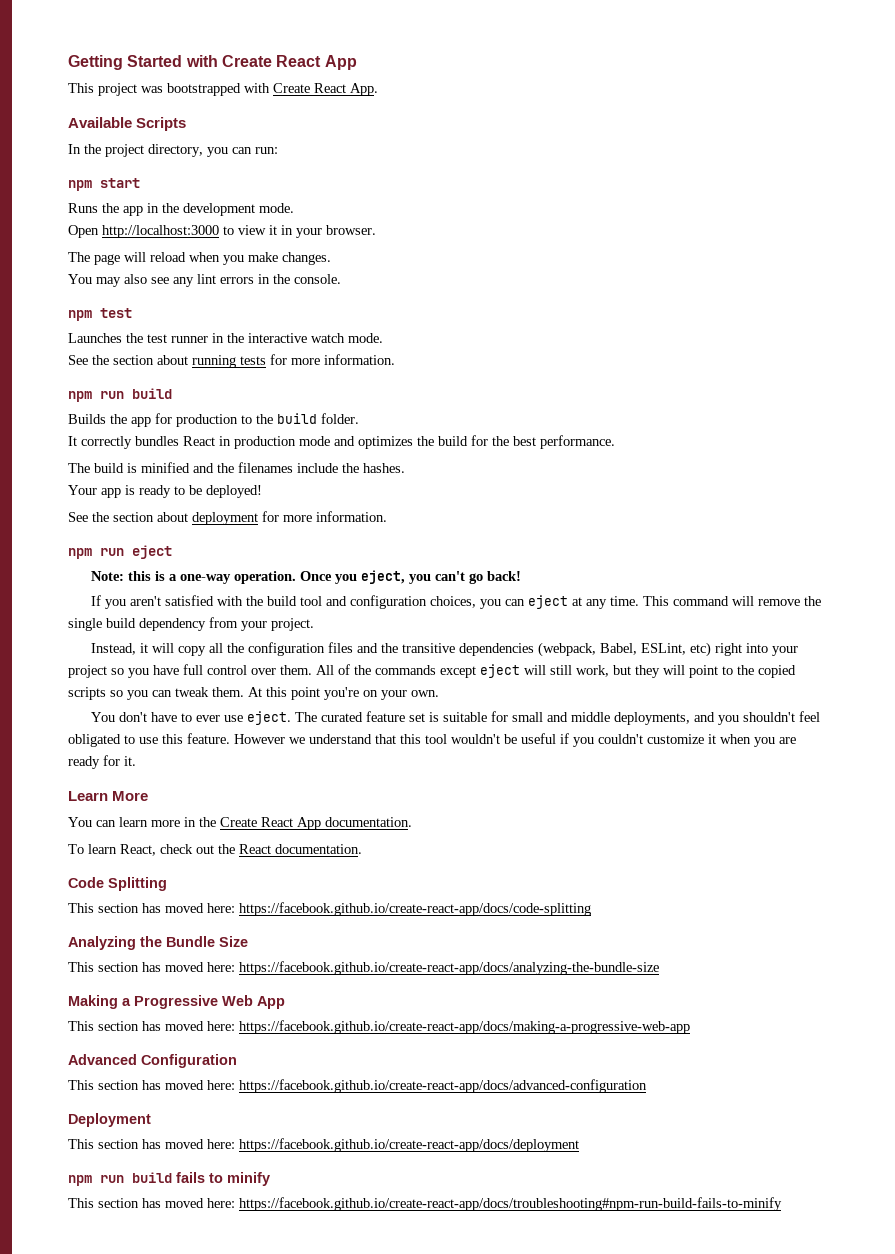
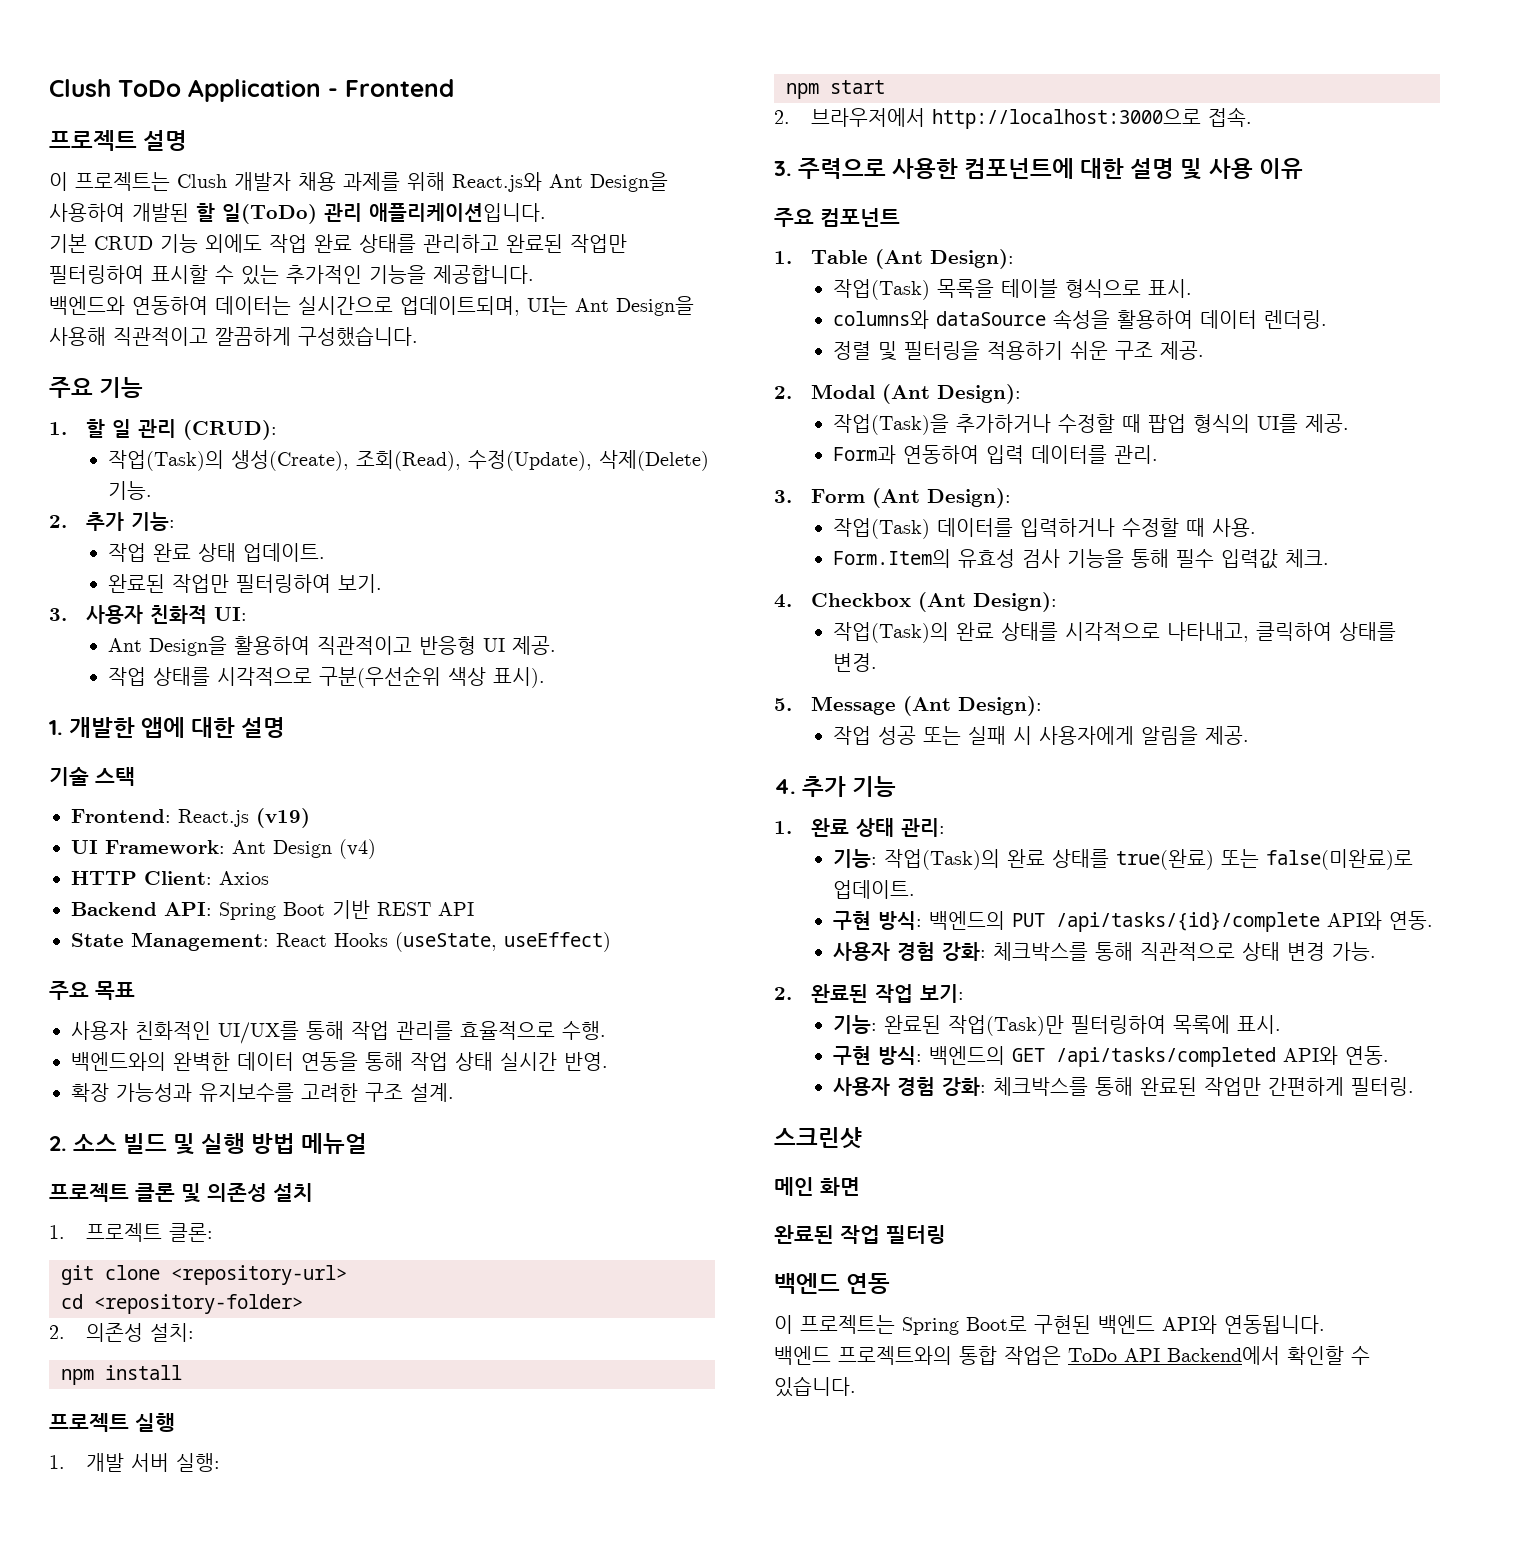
[68,55,357,70] [68,83,378,96] [68,117,187,131] [68,144,278,157] [68,178,140,191] [68,203,294,216] [68,225,376,238] [68,252,331,265] [68,274,341,287] [68,308,132,321] [68,333,383,343] [68,354,395,368] [68,388,172,402] [68,413,359,427] [68,435,615,449] [68,462,405,473] [68,485,262,498] [68,511,387,525] [68,545,172,559] [91,570,522,584] [91,595,822,609] [68,617,314,631] [91,642,799,657] [68,664,796,678] [68,687,439,700] [91,711,821,725] [68,733,796,747] [68,755,136,769] [68,791,149,801] [68,817,412,830] [68,844,362,856] [68,877,167,891] [68,902,591,916] [68,936,248,950] [68,961,659,975] [68,995,285,1009] [68,1020,690,1034] [68,1054,237,1068] [68,1079,647,1093] [68,1113,151,1127] [68,1138,579,1152] [68,1172,270,1186] [68,1197,782,1211] Getting Started with Create React App // This project was bootstrapped with Create React App. // Available Scripts // In the project directory, you can run: // npm start // Runs the app in the development mode. // Open http://localhost:3000 to view it in your browser. // The page will reload when you make changes. // You may also see any lint errors in the console. // npm test // Launches the test runner in the interactive watch mode. // See the section about running tests for more information. // npm run build // Builds the app for production to the build folder. // It correctly bundles React in production mode and optimizes the build for the best performance. // The build is minified and the filenames include the hashes. // Your app is ready to be deployed! // See the section about deployment for more information. // npm run eject // Note: this is a one-way operation. Once you eject, you can't go back! // If you aren't satisfied with the build tool and configuration choices, you can eject at any time. This command will remove the single build dependency from your project. // Instead, it will copy all the configuration files and the transitive dependencies (webpack, Babel, ESLint, etc) right into your project so you have full control over them. All of the commands except eject will still work, but they will point to the copied scripts so you can tweak them. At this point you're on your own. // You don't have to ever use eject. The curated feature set is suitable for small and middle deployments, and you shouldn't feel obligated to use this feature. However we understand that this tool wouldn't be useful if you couldn't customize it when you are ready for it. // Learn More // You can learn more in the Create React App documentation. // To learn React, check out the React documentation. // Code Splitting // This section has moved here: https://facebook.github.io/create-react-app/docs/code-splitting // Analyzing the Bundle Size // This section has moved here: https://facebook.github.io/create-react-app/docs/analyzing-the-bundle-size // Making a Progressive Web App // This section has moved here: https://facebook.github.io/create-react-app/docs/making-a-progressive-web-app // Advanced Configuration // This section has moved here: https://facebook.github.io/create-react-app/docs/advanced-configuration // Deployment // This section has moved here: https://facebook.github.io/create-react-app/docs/deployment // npm run build fails to minify // This section has moved here: https://facebook.github.io/create-react-app/docs/troubleshooting#npm-run-build-fails-to-minify -> [49,79,454,102] [49,130,188,151] [49,172,668,192] [49,203,546,224] [49,234,627,253] [49,265,534,285] [49,296,694,316] [49,326,418,347] [49,377,144,398] [49,419,277,440] [107,450,709,471] [107,481,152,500] [49,512,175,531] [107,543,325,562] [107,574,382,593] [49,605,247,624] [107,636,556,656] [107,666,545,688] [49,717,286,738] [49,767,135,786] [71,808,310,828] [71,839,376,859] [71,871,269,885] [71,900,474,920] [71,932,611,952] [49,981,135,1000] [71,1021,606,1044] [71,1052,608,1071] [71,1083,454,1102] [49,1133,368,1155] [49,1183,313,1203] [49,1223,213,1242] [61,1265,347,1285] [61,1294,303,1314] [49,1323,194,1342] [61,1365,182,1385] [49,1413,175,1432] [49,1453,220,1472] [786,80,885,99] [774,107,1252,129] [774,158,1303,180] [774,208,900,227] [774,249,1014,269] [832,279,1192,300] [832,309,1327,329] [832,341,1204,361] [774,384,1021,404] [832,414,1349,435] [832,445,1158,464] [774,488,1011,508] [832,518,1256,539] [832,549,1329,569] [774,592,1057,612] [832,622,1396,643] [832,653,877,672] [774,696,1042,716] [832,726,1249,745] [774,776,897,797] [774,818,945,837] [832,849,1413,870] [832,880,915,899] [832,911,1433,932] [832,942,1376,961] [774,984,964,1003] [832,1015,1281,1036] [832,1046,1389,1067] [832,1077,1414,1096] [774,1127,862,1149] [774,1177,860,1196] [774,1225,946,1244] [774,1273,891,1294] [774,1315,1325,1335] [774,1346,1370,1365] [774,1376,856,1397] Clush ToDo Application - Frontend // 프로젝트 설명 // 이 프로젝트는 Clush 개발자 채용 과제를 위해 React.js와 Ant Design을 사용하여 개발된 할 일(ToDo) 관리 애플리케이션입니다. // 기본 CRUD 기능 외에도 작업 완료 상태를 관리하고 완료된 작업만 필터링하여 표시할 수 있는 추가적인 기능을 제공합니다. // 백엔드와 연동하여 데이터는 실시간으로 업데이트되며, UI는 Ant Design을 사용해 직관적이고 깔끔하게 구성했습니다. // 주요 기능 // 1. 할 일 관리 (CRUD): // 작업(Task)의 생성(Create), 조회(Read), 수정(Update), 삭제(Delete) 기능. // 2. 추가 기능: // 작업 완료 상태 업데이트. // 완료된 작업만 필터링하여 보기. // 3. 사용자 친화적 UI: // Ant Design을 활용하여 직관적이고 반응형 UI 제공. // 작업 상태를 시각적으로 구분(우선순위 색상 표시). // 1. 개발한 앱에 대한 설명 // 기술 스택 // Frontend: React.js (v19) // UI Framework: Ant Design (v4) // HTTP Client: Axios // Backend API: Spring Boot 기반 REST API // State Management: React Hooks (useState, useEffect) // 주요 목표 // 사용자 친화적인 UI/UX를 통해 작업 관리를 효율적으로 수행. // 백엔드와의 완벽한 데이터 연동을 통해 작업 상태 실시간 반영. // 확장 가능성과 유지보수를 고려한 구조 설계. // 2. 소스 빌드 및 실행 방법 메뉴얼 // 프로젝트 클론 및 의존성 설치 // 1. 프로젝트 클론: // git clone <repository-url> // cd <repository-folder> // 2. 의존성 설치: // npm install // 프로젝트 실행 // 1. 개발 서버 실행: // npm start // 2. 브라우저에서 http://localhost:3000으로 접속. // 3. 주력으로 사용한 컴포넌트에 대한 설명 및 사용 이유 // 주요 컴포넌트 // 1. Table (Ant Design): // 작업(Task) 목록을 테이블 형식으로 표시. // columns와 dataSource 속성을 활용하여 데이터 렌더링. // 정렬 및 필터링을 적용하기 쉬운 구조 제공. // 2. Modal (Ant Design): // 작업(Task)을 추가하거나 수정할 때 팝업 형식의 UI를 제공. // Form과 연동하여 입력 데이터를 관리. // 3. Form (Ant Design): // 작업(Task) 데이터를 입력하거나 수정할 때 사용. // Form.Item의 유효성 검사 기능을 통해 필수 입력값 체크. // 4. Checkbox (Ant Design): // 작업(Task)의 완료 상태를 시각적으로 나타내고, 클릭하여 상태를 변경. // 5. Message (Ant Design): // 작업 성공 또는 실패 시 사용자에게 알림을 제공. // 4. 추가 기능 // 1. 완료 상태 관리: // 기능: 작업(Task)의 완료 상태를 true(완료) 또는 false(미완료)로 업데이트. // 구현 방식: 백엔드의 PUT /api/tasks/{id}/complete API와 연동. // 사용자 경험 강화: 체크박스를 통해 직관적으로 상태 변경 가능. // 2. 완료된 작업 보기: // 기능: 완료된 작업(Task)만 필터링하여 목록에 표시. // 구현 방식: 백엔드의 GET /api/tasks/completed API와 연동. // 사용자 경험 강화: 체크박스를 통해 완료된 작업만 간편하게 필터링. // 스크린샷 // 메인 화면 // 완료된 작업 필터링 // 백엔드 연동 // 이 프로젝트는 Spring Boot로 구현된 백엔드 API와 연동됩니다. // 백엔드 프로젝트와의 통합 작업은 ToDo API Backend에서 확인할 수 있습니다.

